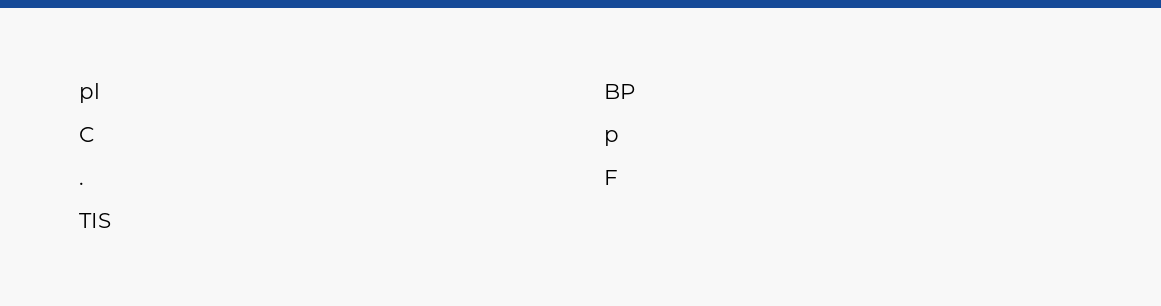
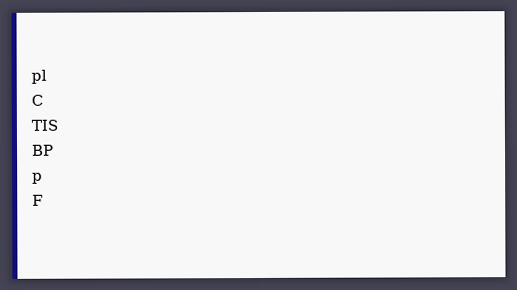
[79,182,84,185] // . -> (43, 100) none

